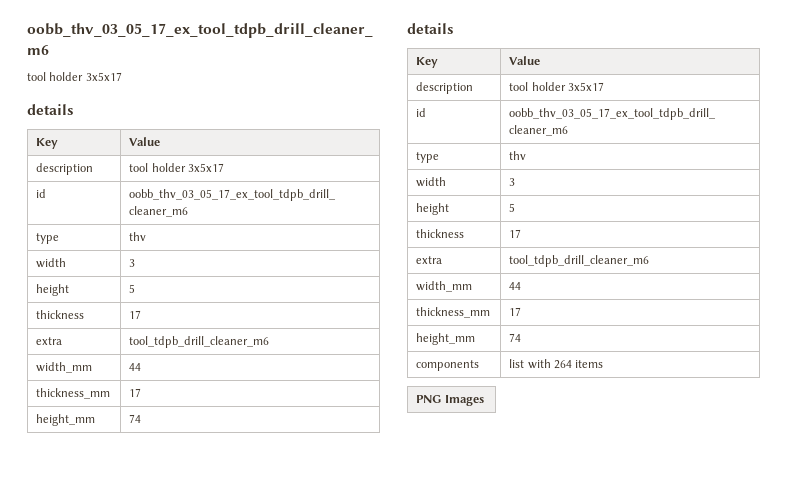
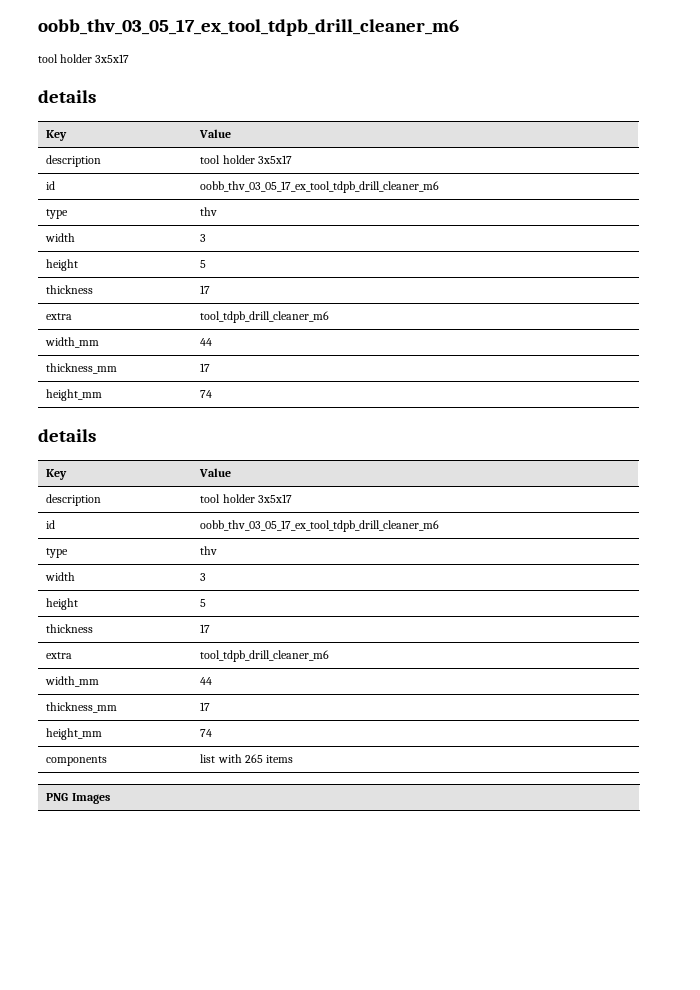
[554,360,573,369] 264 -> [244,754,263,763] 265

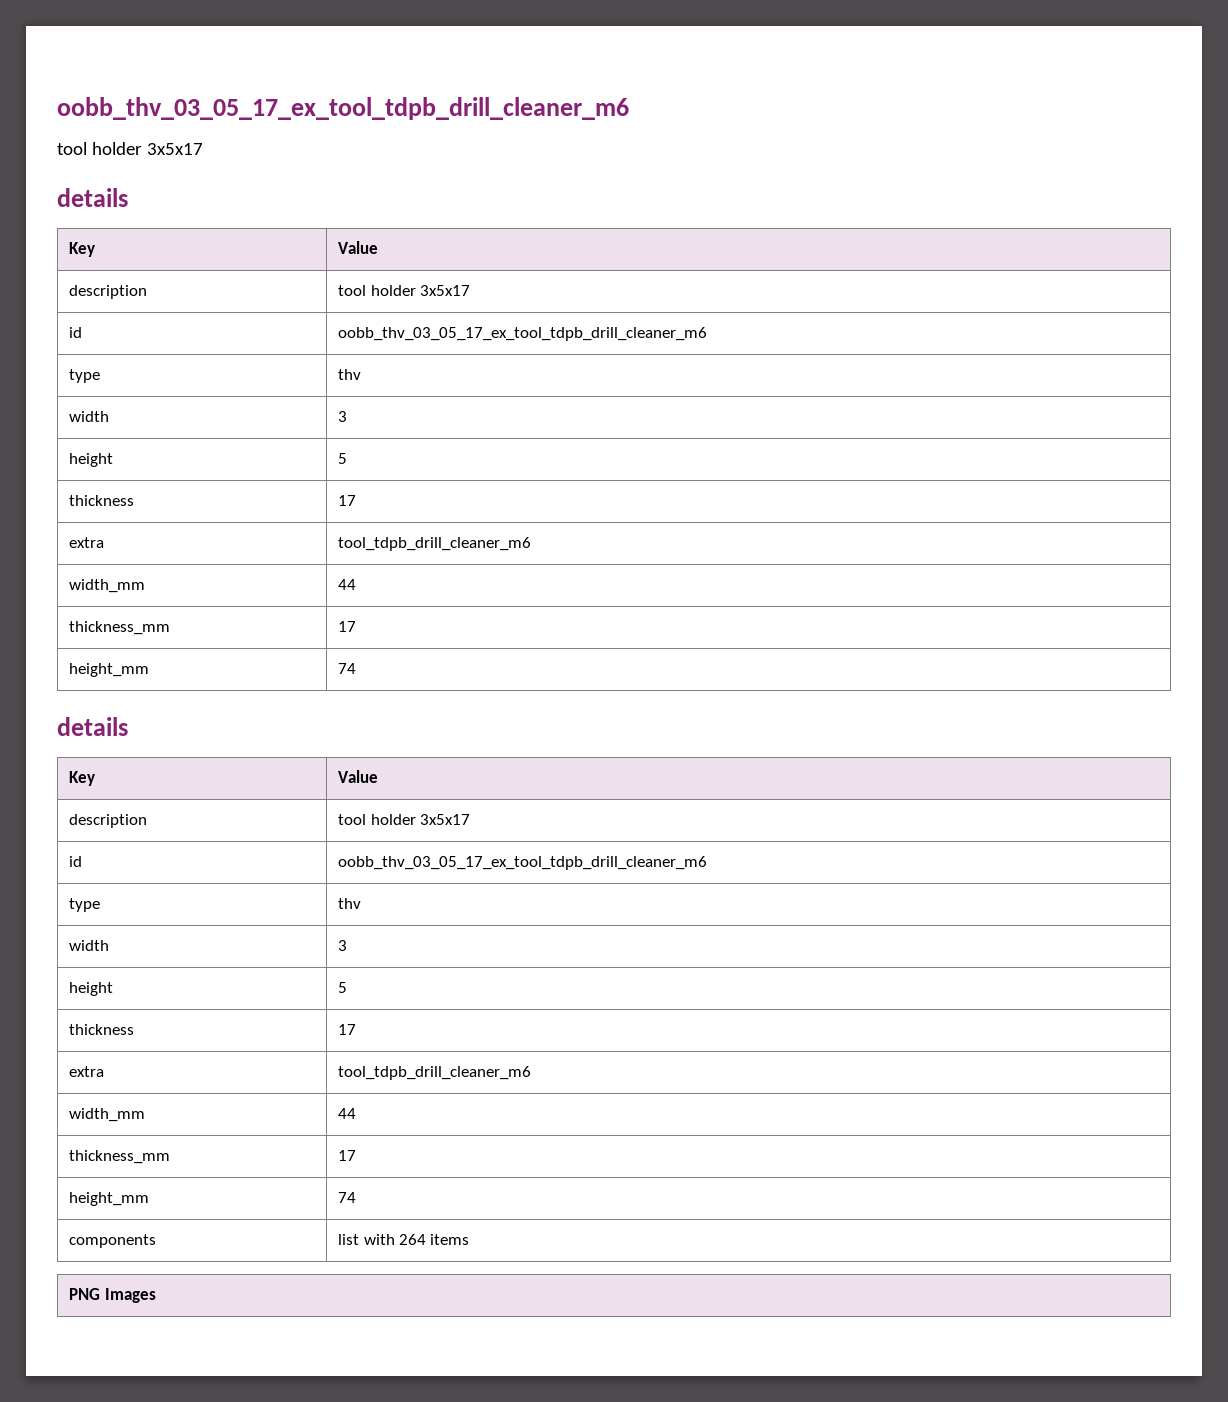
[244,754,263,763] 265 -> [398,1234,426,1245] 264

